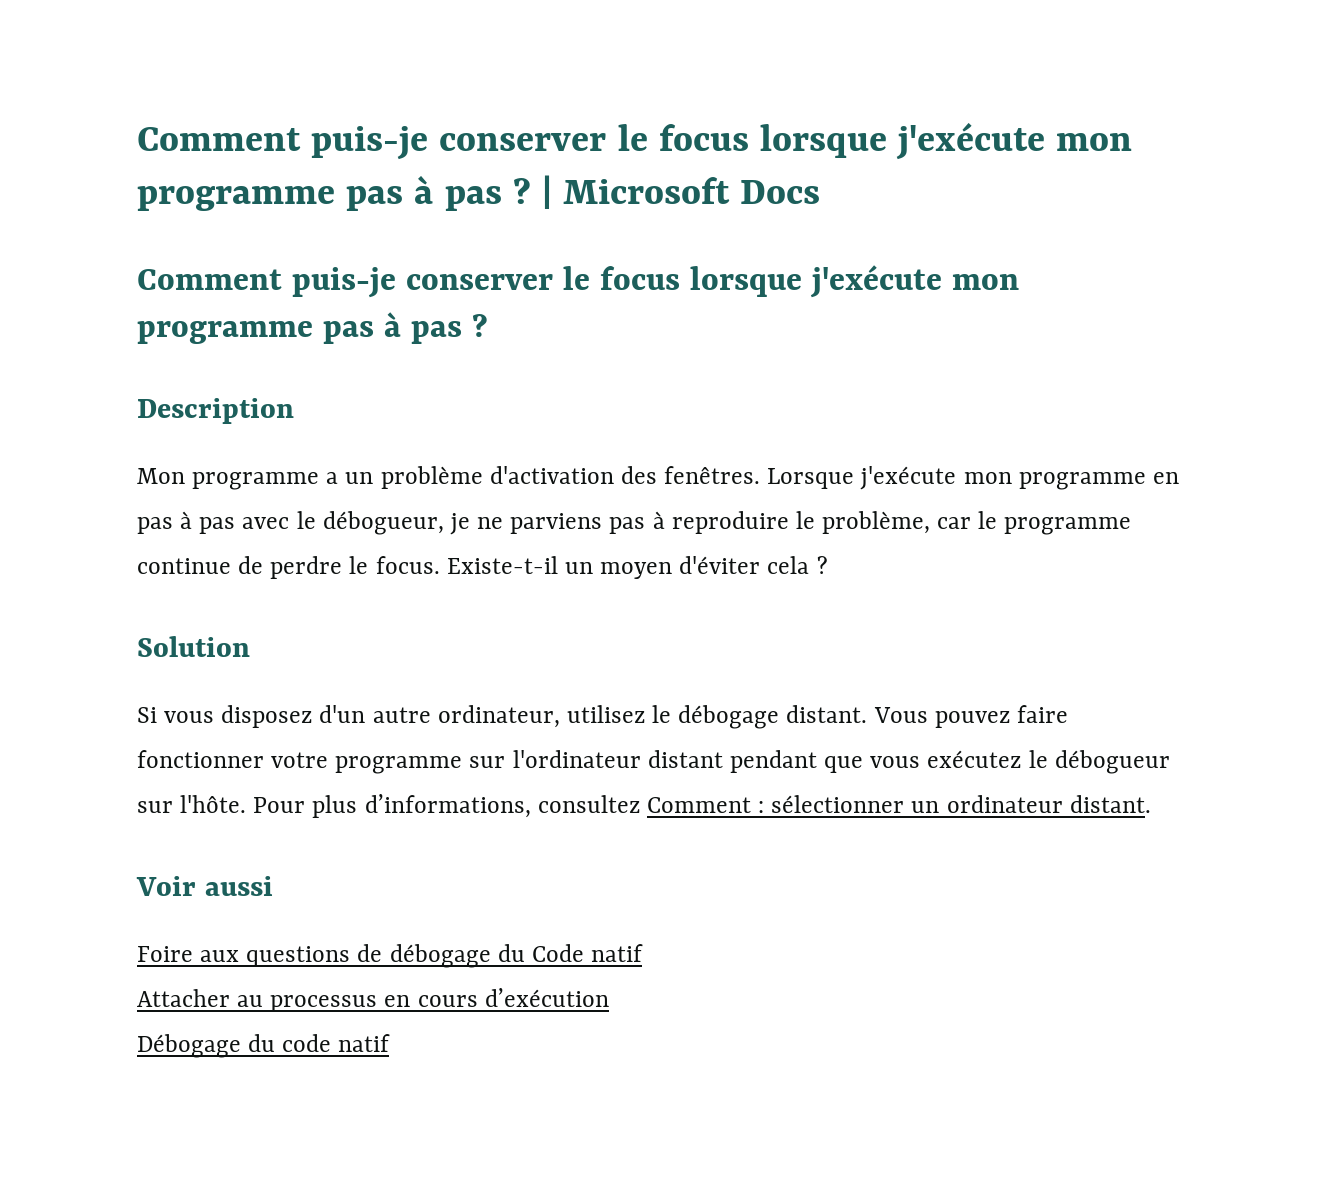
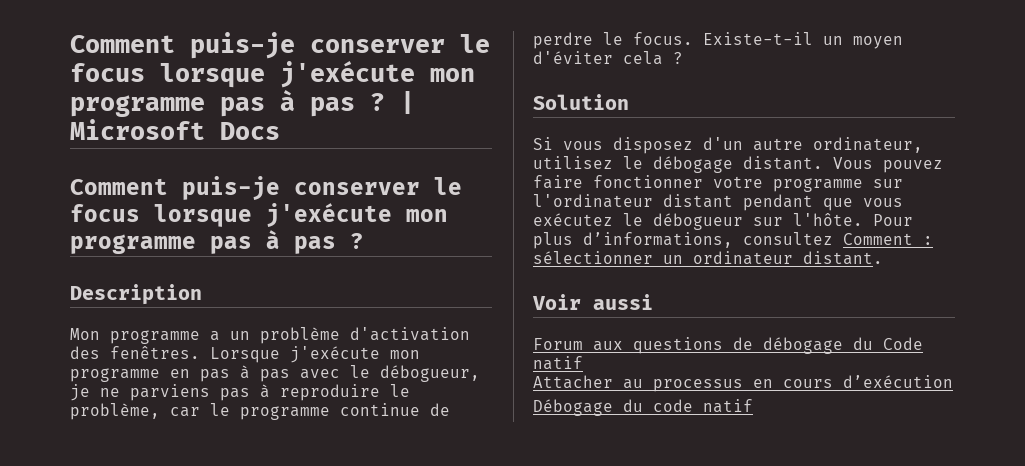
[137,946,193,962] Foire -> [533,338,583,350] Forum

